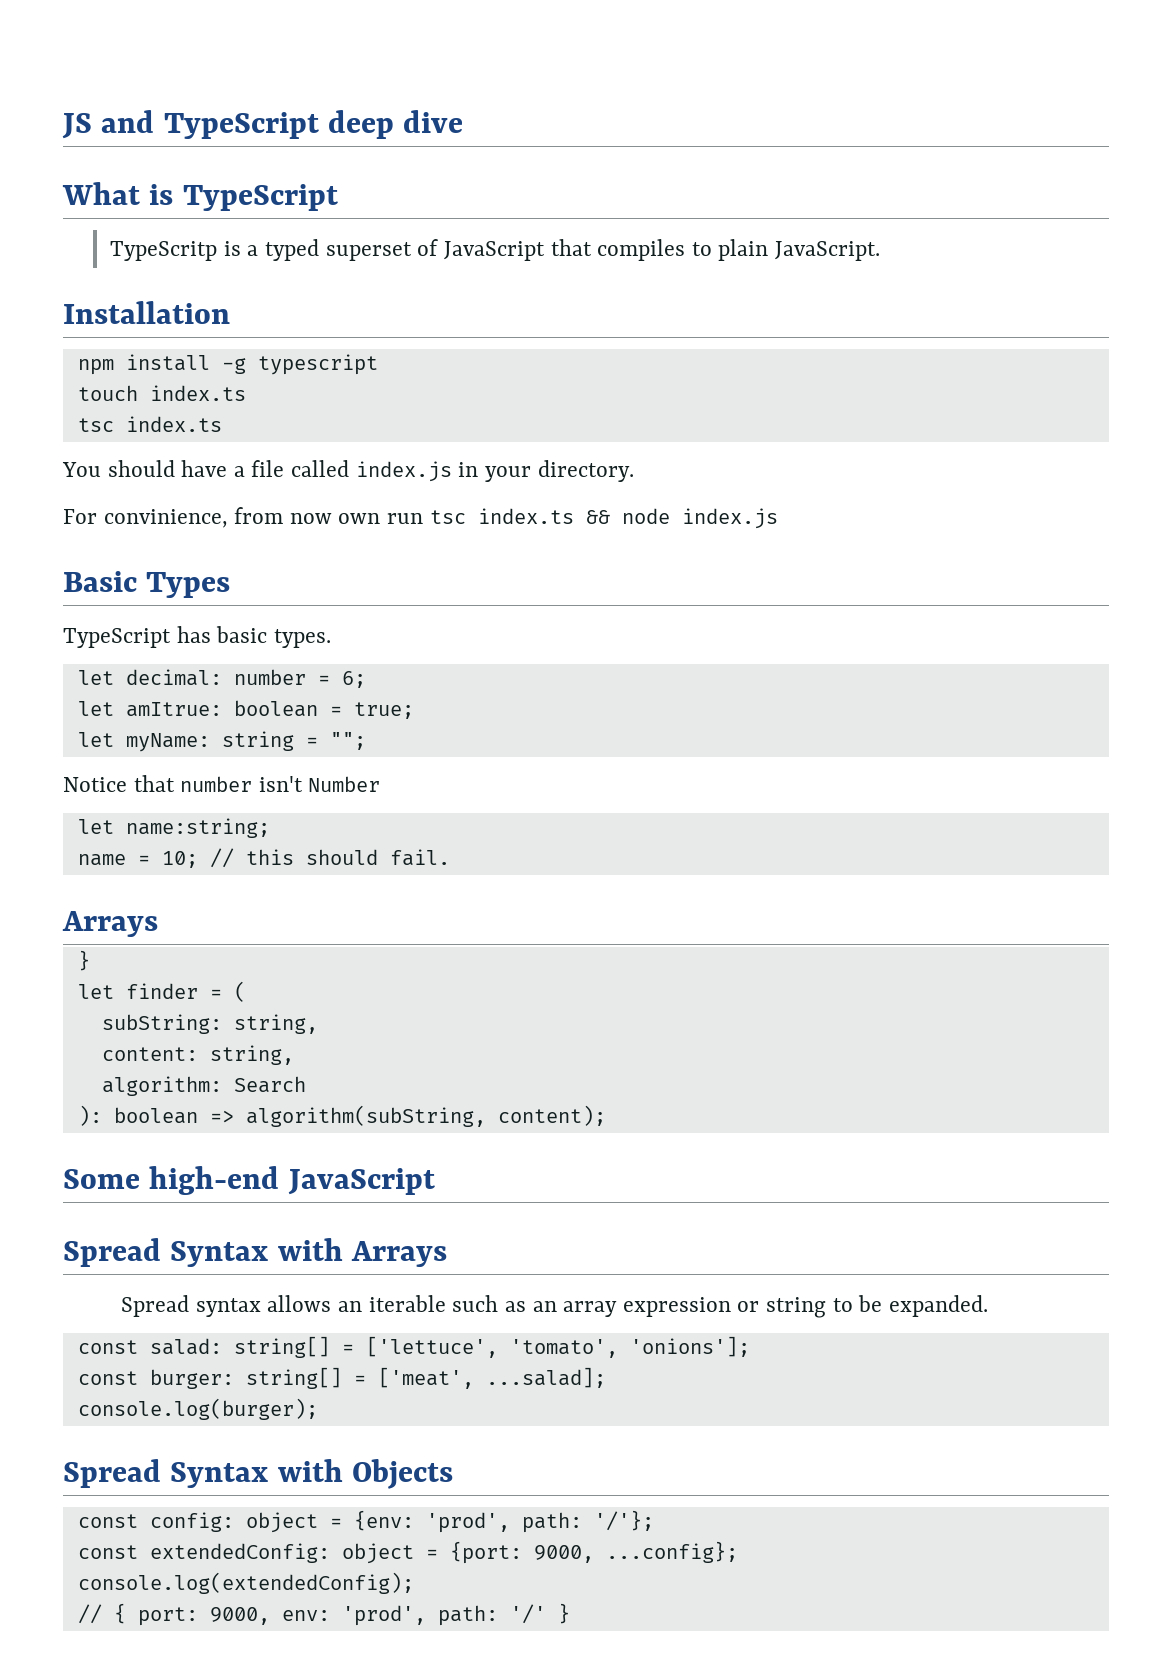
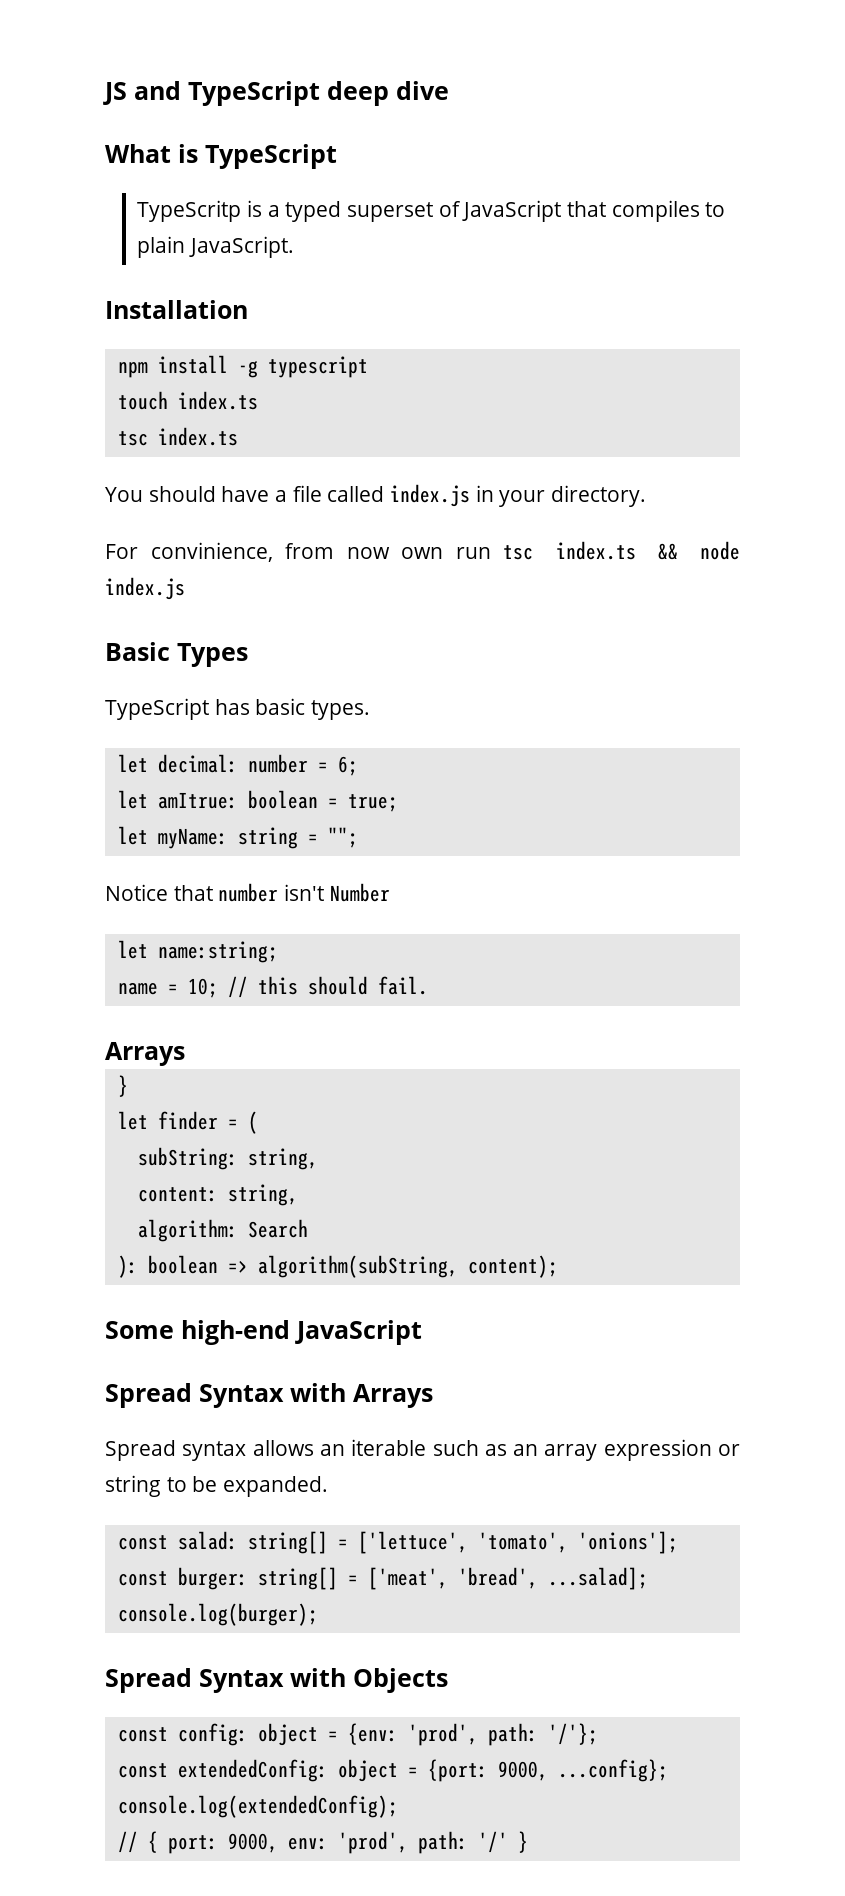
(474, 1378) none -> [457,1567,538,1589] 'bread',

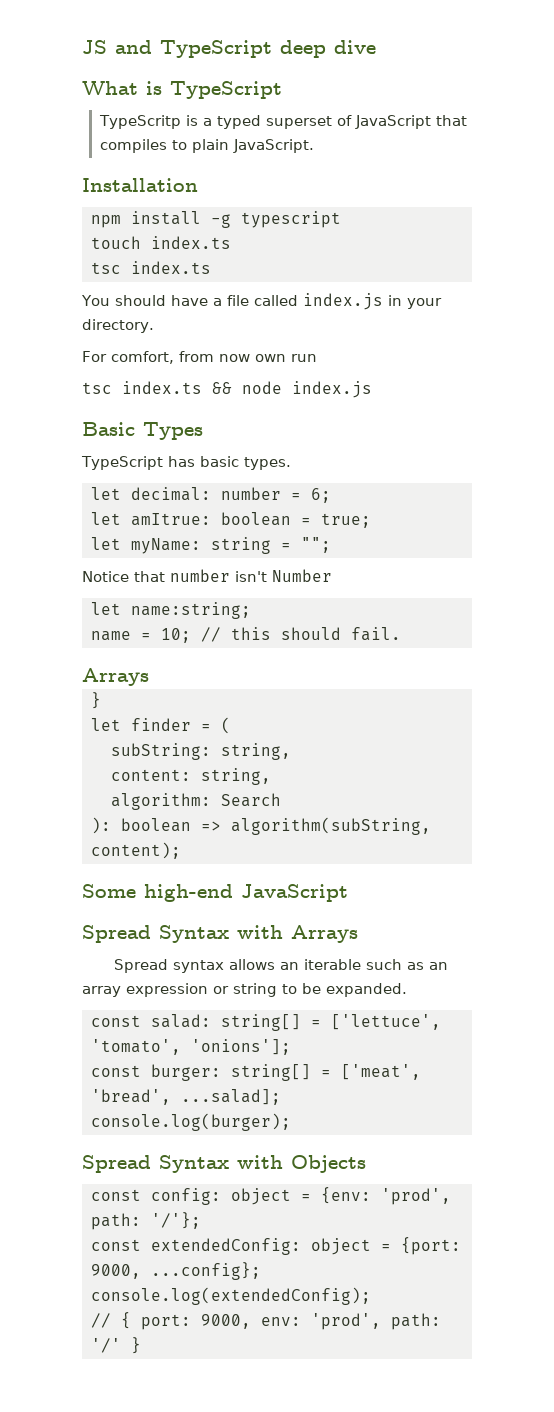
[150,542,273,562] convinience, -> [111,351,174,364] comfort,
(491, 553) none -> (317, 358) //

